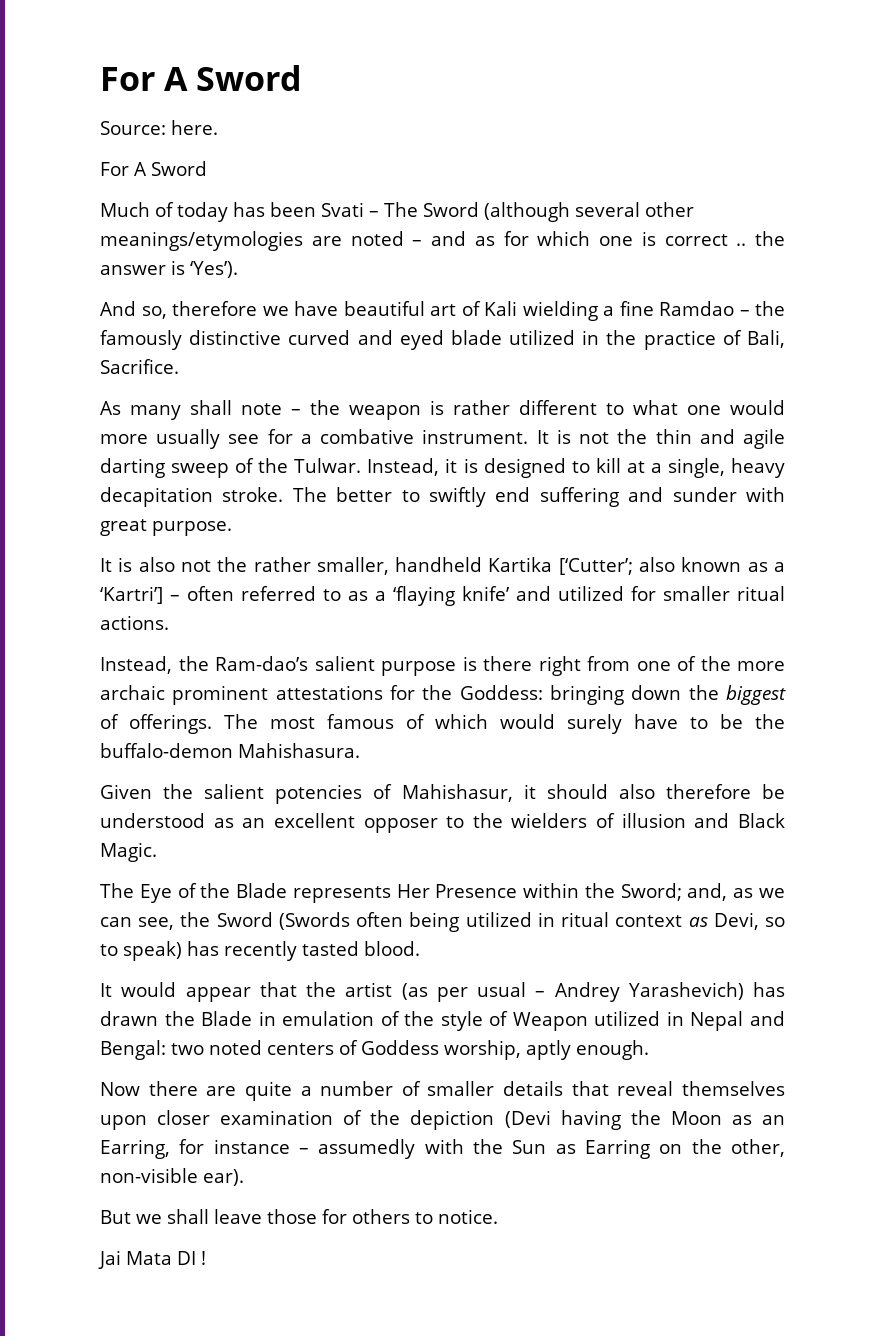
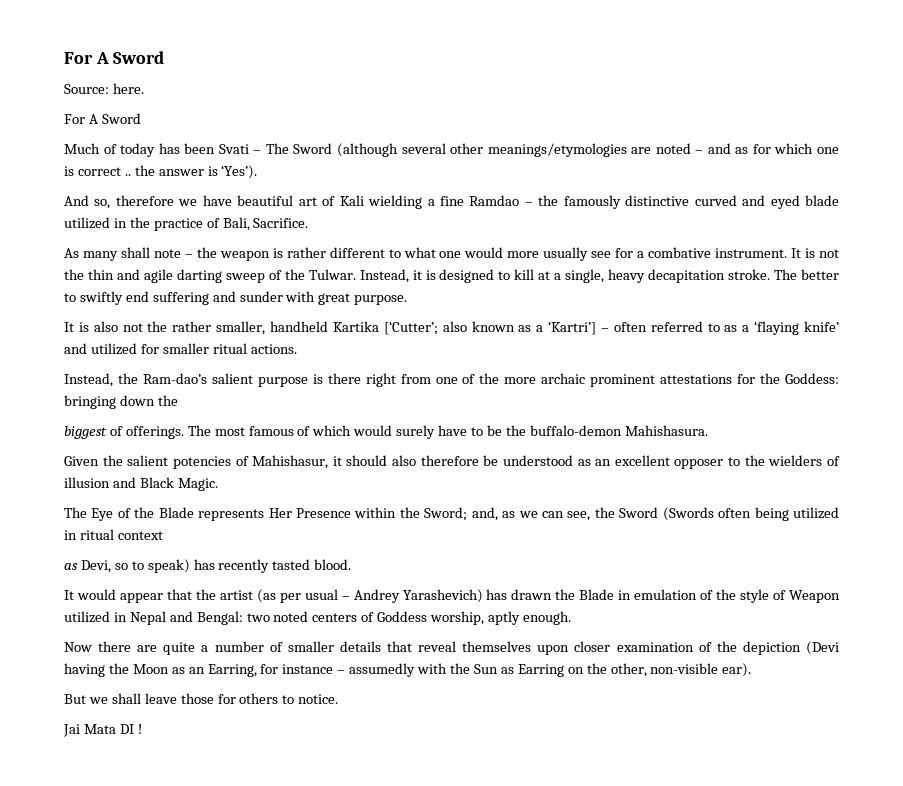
(719, 692) none -> (178, 400) //
(683, 921) none -> (163, 535) //

